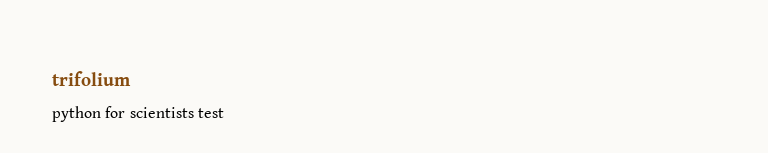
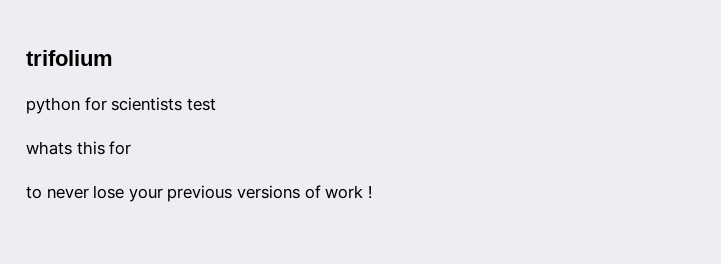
(224, 113) none -> [26,141,132,155] [26,185,372,202] // whats this for // to never lose your previous versions of work !

